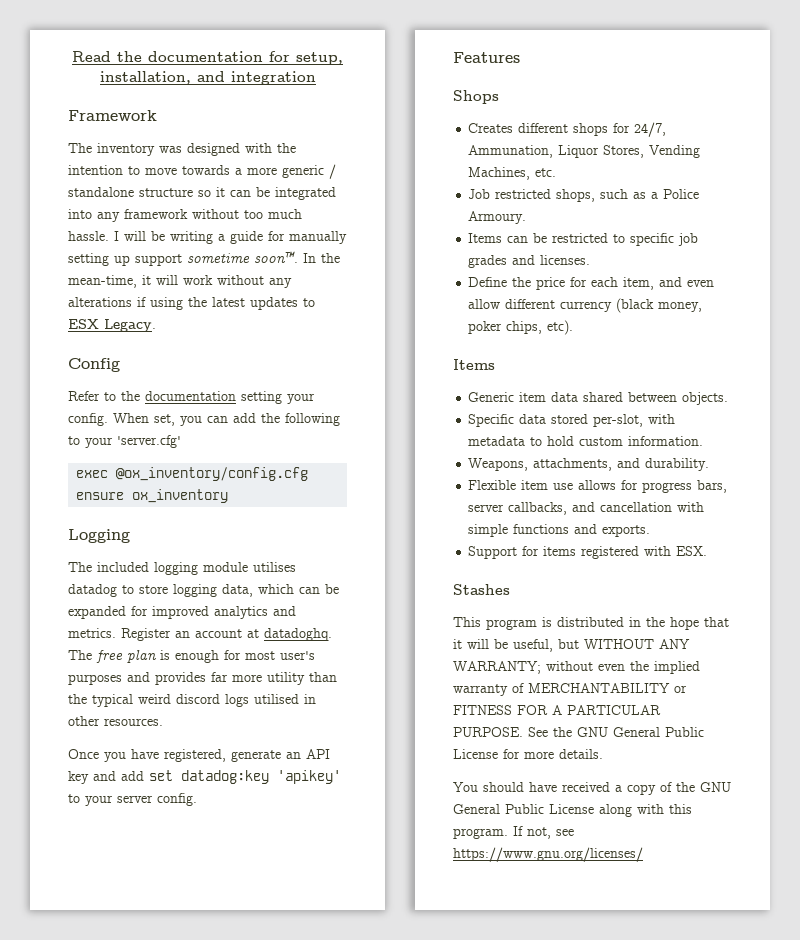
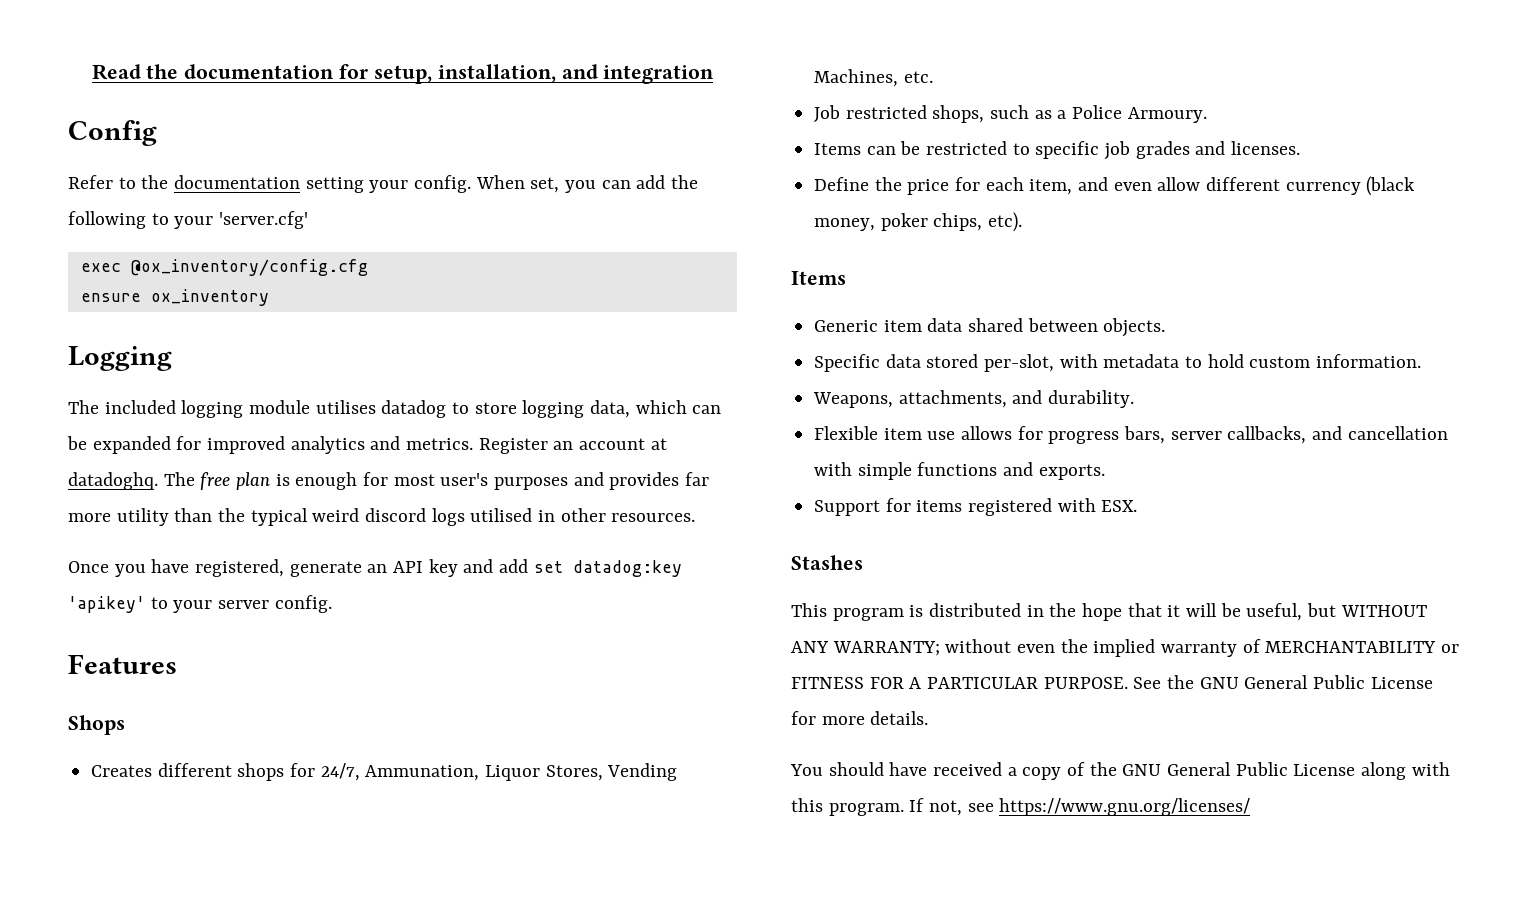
[68,110,157,121] [68,143,296,156] [68,164,336,179] [68,187,336,200] [68,209,302,222] [68,231,347,244] [68,251,340,266] [68,275,292,288] [68,297,315,310] [68,319,156,332] // Framework // The inventory was designed with the intention to move towards a more generic / standalone structure so it can be integrated into any framework without too much hassle. I will be writing a guide for manually setting up support sometime soon™. In the mean-time, it will work without any alterations if using the latest updates to ESX Legacy. -> (715, 74) none

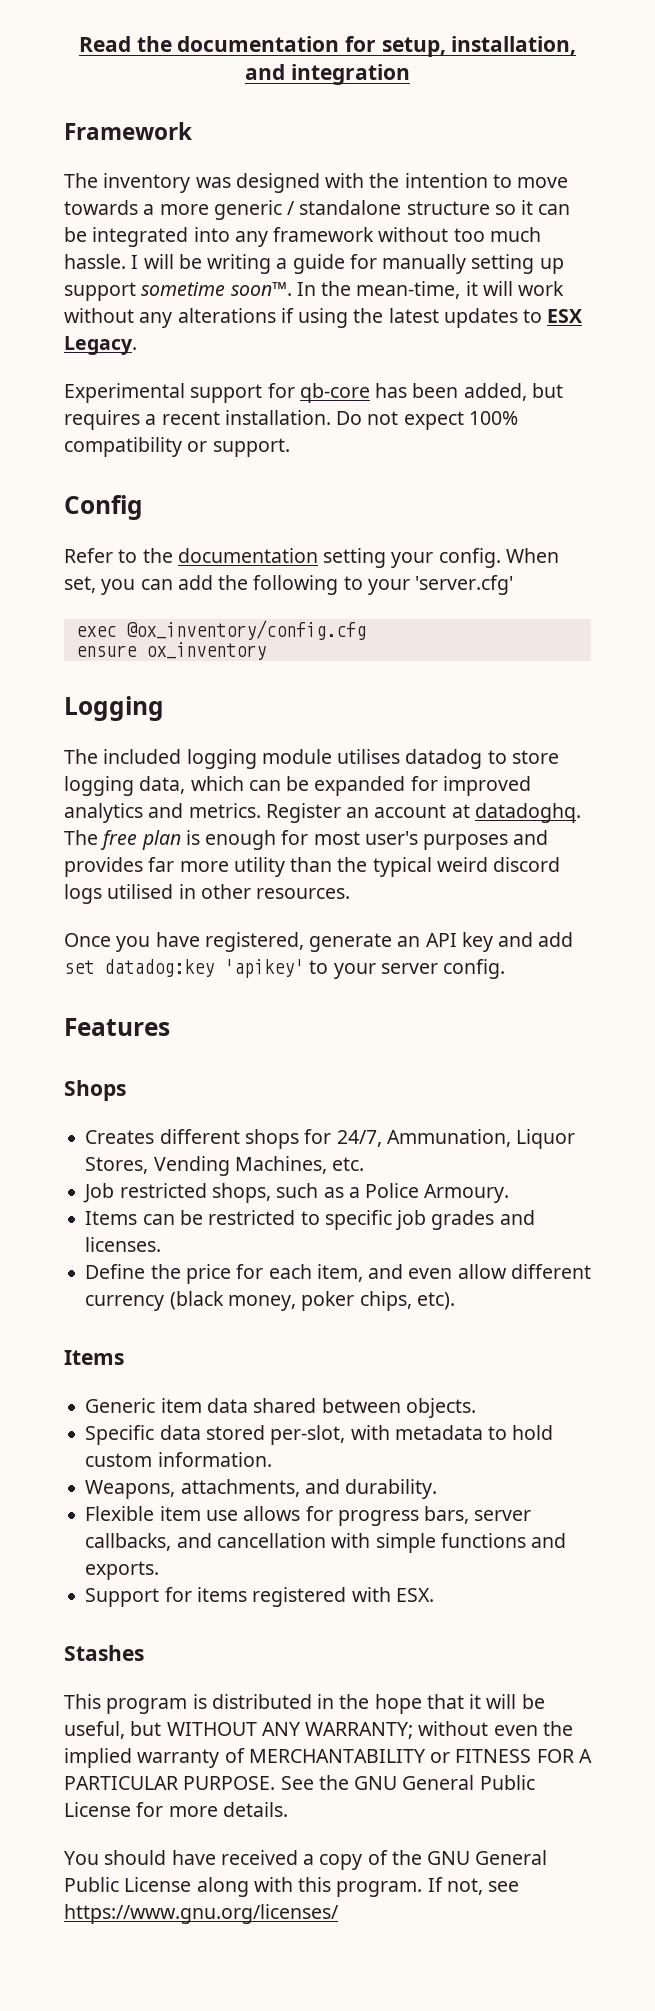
(715, 74) none -> [64,122,192,140] [64,173,569,193] [64,200,571,220] [64,227,541,247] [64,254,564,274] [64,281,565,301] [64,308,583,328] [64,336,137,355] [64,383,563,403] [64,410,518,430] [64,437,290,457] // Framework // The inventory was designed with the intention to move towards a more generic / standalone structure so it can be integrated into any framework without too much hassle. I will be writing a guide for manually setting up support sometime soon™. In the mean-time, it will work without any alterations if using the latest updates to ESX Legacy. // Experimental support for qb-core has been added, but requires a recent installation. Do not expect 100% compatibility or support.

